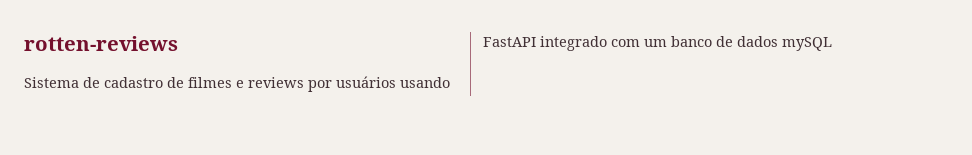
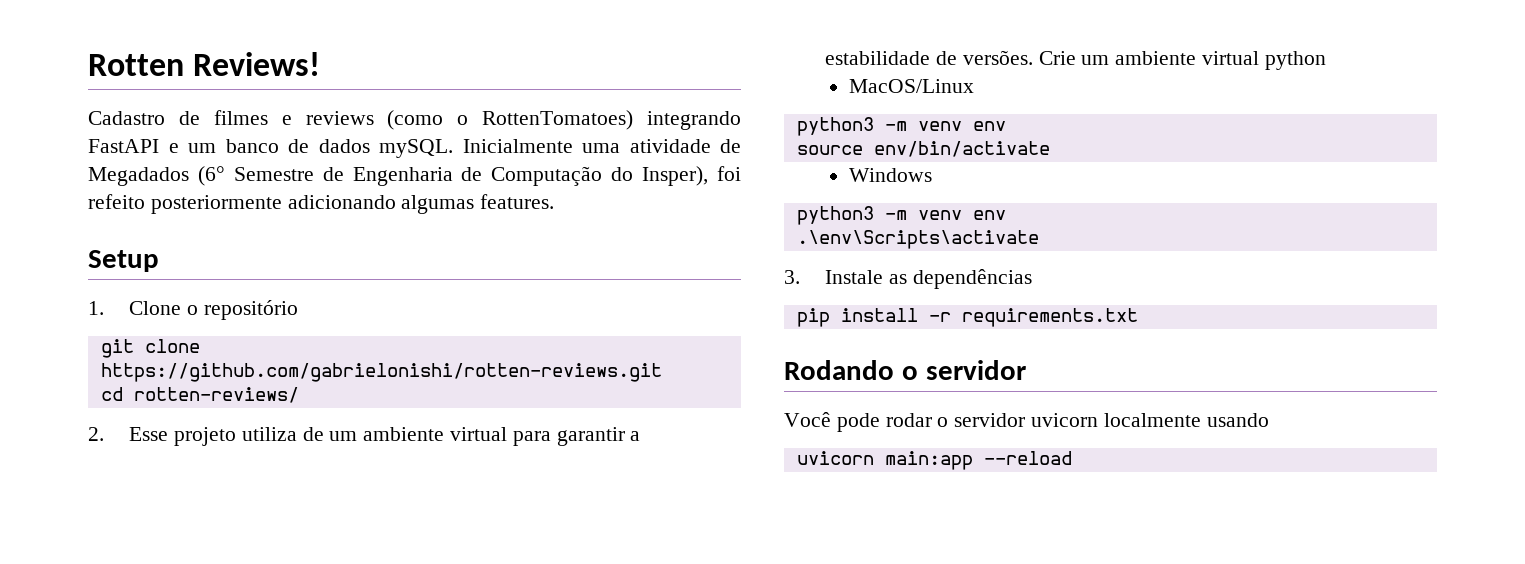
[24,36,178,51] [24,76,450,92] [483,36,832,51] rotten-reviews // Sistema de cadastro de filmes e reviews por usuários usando FastAPI integrado com um banco de dados mySQL -> [88,52,321,76] [88,110,741,130] [88,139,741,158] [88,166,742,186] [88,194,555,214] [88,250,159,272] [88,300,298,320] [100,339,200,358] [100,363,662,382] [100,387,299,403] [88,427,641,446] [825,50,1326,70] [848,79,974,93] [796,117,1006,136] [796,141,1050,157] [848,168,932,182] [796,206,1006,225] [796,230,1039,249] [784,269,1032,289] [796,308,1138,327] [784,360,1026,380] [784,412,1269,432] [796,451,1072,470] Rotten Reviews! // Cadastro de filmes e reviews (como o RottenTomatoes) integrando FastAPI e um banco de dados mySQL. Inicialmente uma atividade de Megadados (6° Semestre de Engenharia de Computação do Insper), foi refeito posteriormente adicionando algumas features. // Setup // 1. Clone o repositório // git clone https://github.com/gabrielonishi/rotten-reviews.git // cd rotten-reviews/ // 2. Esse projeto utiliza de um ambiente virtual para garantir a estabilidade de versões. Crie um ambiente virtual python // MacOS/Linux // python3 -m venv env // source env/bin/activate // Windows // python3 -m venv env // .\env\Scripts\activate // 3. Instale as dependências // pip install -r requirements.txt // Rodando o servidor // Você pode rodar o servidor uvicorn localmente usando // uvicorn main:app --reload

